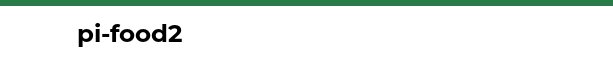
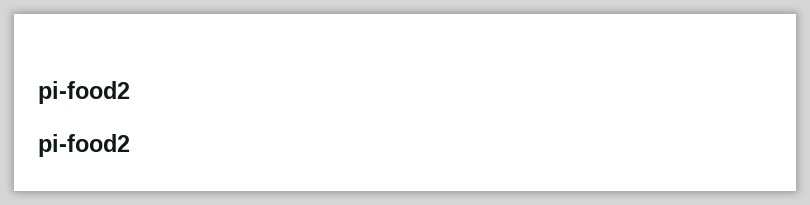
[77,23,182,47] pi-food2 -> [38,81,130,104] [38,134,130,157] pi-food2 // pi-food2

